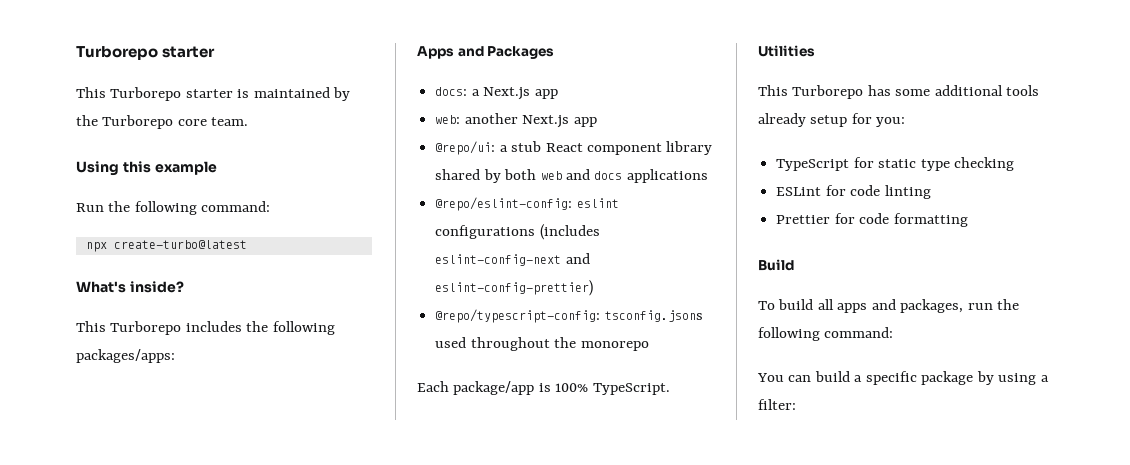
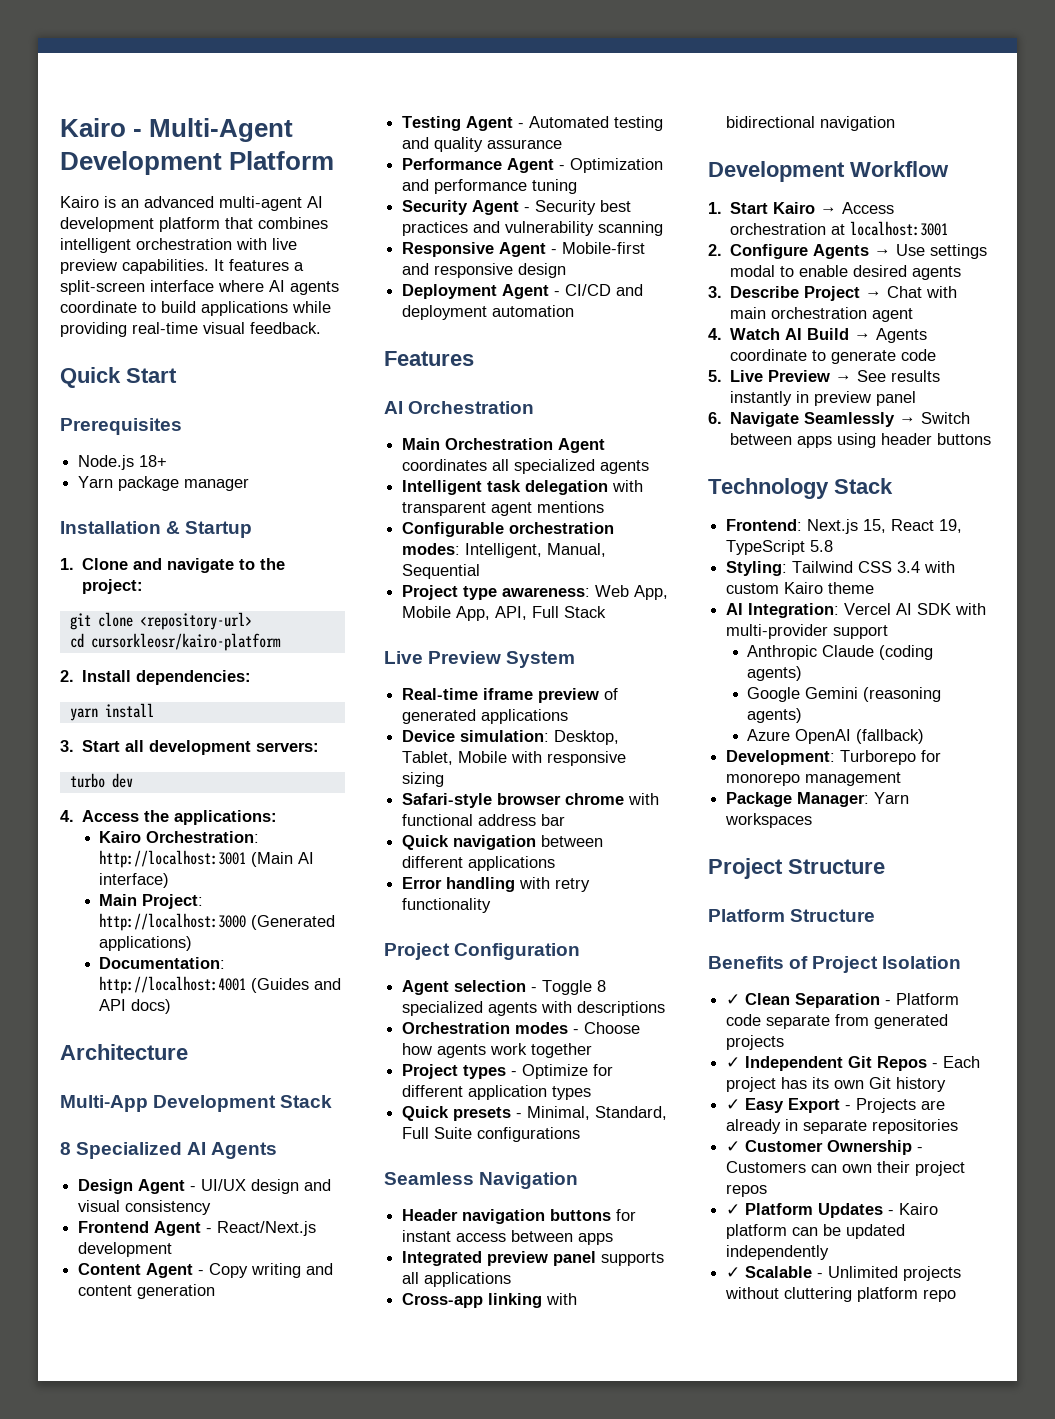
[76,46,216,60] [76,87,351,101] [76,115,249,129] [76,161,217,176] [76,201,271,215] [85,240,247,252] [76,281,184,293] [76,321,335,335] [76,349,175,363] [417,46,555,59] [435,87,558,100] [435,113,597,128] [435,141,713,155] [435,169,708,183] [435,197,619,211] [435,224,600,240] [435,253,590,266] [435,280,594,296] [435,309,703,323] [435,337,649,351] [417,381,670,395] [758,45,815,57] [758,85,1040,99] [758,113,906,127] [776,157,1014,171] [776,185,931,199] [776,213,968,227] [758,259,794,271] [758,299,1020,313] [758,327,894,341] [757,371,1049,385] [758,399,796,410] Turborepo starter // This Turborepo starter is maintained by the Turborepo core team. // Using this example // Run the following command: // npx create-turbo@latest // What's inside? // This Turborepo includes the following packages/apps: // Apps and Packages // docs: a Next.js app // web: another Next.js app // @repo/ui: a stub React component library shared by both web and docs applications // @repo/eslint-config: eslint configurations (includes eslint-config-next and eslint-config-prettier) // @repo/typescript-config: tsconfig.jsons used throughout the monorepo // Each package/app is 100% TypeScript. // Utilities // This Turborepo has some additional tools already setup for you: // TypeScript for static type checking // ESLint for code linting // Prettier for code formatting // Build // To build all apps and packages, run the following command: // You can build a specific package by using a filter: -> [60,118,294,142] [60,151,335,175] [60,196,323,211] [60,217,328,232] [60,238,297,253] [60,259,304,274] [60,280,339,295] [60,301,331,316] [60,322,321,337] [60,367,177,388] [60,418,182,435] [78,455,168,470] [78,476,250,491] [60,521,253,538] [60,558,286,573] [82,579,144,594] [69,612,252,630] [69,633,281,651] [60,670,252,685] [69,703,154,721] [60,740,320,755] [69,773,133,788] [60,810,278,825] [99,831,260,843] [99,850,315,868] [99,873,170,888] [99,894,204,909] [99,913,336,931] [99,936,193,951] [99,957,226,969] [99,976,342,994] [99,999,172,1014] [60,1044,188,1060] [60,1095,333,1112] [60,1142,278,1159] [78,1179,332,1194] [78,1200,212,1215] [78,1221,317,1236] [78,1242,173,1257] [78,1263,334,1278] [78,1284,216,1299] [402,116,664,131] [402,137,563,152] [402,158,664,173] [402,179,578,194] [402,200,632,215] [402,221,664,236] [402,242,646,257] [402,263,567,278] [402,284,644,299] [402,305,575,320] [384,351,474,366] [384,401,535,414] [402,438,606,453] [402,459,650,474] [402,480,644,495] [402,501,605,516] [402,522,615,537] [402,543,607,558] [402,564,481,579] [402,585,669,600] [402,606,607,621] [384,651,576,668] [402,688,619,703] [402,709,569,724] [402,730,620,745] [402,751,627,766] [402,772,445,787] [402,793,660,808] [402,814,566,826] [402,835,604,850] [402,856,556,871] [402,877,591,892] [402,898,492,913] [384,943,581,960] [402,980,607,995] [402,1001,666,1016] [402,1022,641,1034] [402,1043,593,1058] [402,1064,614,1079] [402,1085,592,1100] [402,1106,668,1121] [402,1127,581,1142] [384,1172,579,1189] [402,1209,637,1224] [402,1230,614,1245] [402,1251,665,1266] [402,1272,512,1287] [402,1293,578,1308] [726,116,896,131] [708,161,949,182] [708,202,895,214] [730,221,949,236] [708,244,988,259] [730,265,962,280] [708,286,958,301] [730,307,914,322] [708,328,928,343] [730,349,937,364] [708,370,941,382] [730,391,917,406] [708,412,971,427] [730,433,992,448] [708,478,893,499] [726,519,963,534] [726,540,834,555] [726,561,956,576] [726,582,875,594] [726,603,987,618] [726,624,889,639] [747,645,934,660] [747,666,803,681] [747,687,942,702] [747,708,803,723] [747,729,925,744] [726,750,942,765] [726,772,902,786] [726,792,910,807] [725,813,813,828] [708,858,885,879] [708,909,876,922] [708,956,962,973] [726,993,960,1008] [726,1014,949,1029] [726,1035,785,1050] [726,1056,981,1071] [726,1077,947,1092] [726,1098,946,1113] [726,1119,959,1134] [726,1140,924,1155] [726,1161,966,1176] [726,1184,768,1197] [726,1203,939,1218] [726,1224,906,1239] [726,1245,830,1260] [726,1266,962,1281] [725,1287,957,1302] Kairo - Multi-Agent Development Platform // Kairo is an advanced multi-agent AI development platform that combines intelligent orchestration with live preview capabilities. It features a split-screen interface where AI agents coordinate to build applications while providing real-time visual feedback. // Quick Start // Prerequisites // Node.js 18+ // Yarn package manager // Installation & Startup // 1. Clone and navigate to the project: // git clone <repository-url> // cd cursorkleosr/kairo-platform // 2. Install dependencies: // yarn install // 3. Start all development servers: // turbo dev // 4. Access the applications: // Kairo Orchestration: http://localhost:3001 (Main AI interface) // Main Project: http://localhost:3000 (Generated applications) // Documentation: http://localhost:4001 (Guides and API docs) // Architecture // Multi-App Development Stack // 8 Specialized AI Agents // Design Agent - UI/UX design and visual consistency // Frontend Agent - React/Next.js development // Content Agent - Copy writing and content generation // Testing Agent - Automated testing and quality assurance // Performance Agent - Optimization and performance tuning // Security Agent - Security best practices and vulnerability scanning // Responsive Agent - Mobile-first and responsive design // Deployment Agent - CI/CD and deployment automation // Features // AI Orchestration // Main Orchestration Agent coordinates all specialized agents // Intelligent task delegation with transparent agent mentions // Configurable orchestration modes: Intelligent, Manual, Sequential // Project type awareness: Web App, Mobile App, API, Full Stack // Live Preview System // Real-time iframe preview of generated applications // Device simulation: Desktop, Tablet, Mobile with responsive sizing // Safari-style browser chrome with functional address bar // Quick navigation between different applications // Error handling with retry functionality // Project Configuration // Agent selection - Toggle 8 specialized agents with descriptions // Orchestration modes - Choose how agents work together // Project types - Optimize for different application types // Quick presets - Minimal, Standard, Full Suite configurations // Seamless Navigation // Header navigation buttons for instant access between apps // Integrated preview panel supports all applications // Cross-app linking with bidirectional navigation // Development Workflow // 1. Start Kairo → Access orchestration at localhost:3001 // 2. Configure Agents → Use settings modal to enable desired agents // 3. Describe Project → Chat with main orchestration agent // 4. Watch AI Build → Agents coordinate to generate code // 5. Live Preview → See results instantly in preview panel // 6. Navigate Seamlessly → Switch between apps using header buttons // Technology Stack // Frontend: Next.js 15, React 19, TypeScript 5.8 // Styling: Tailwind CSS 3.4 with custom Kairo theme // AI Integration: Vercel AI SDK with multi-provider support // Anthropic Claude (coding agents) // Google Gemini (reasoning agents) // Azure OpenAI (fallback) // Development: Turborepo for monorepo management // Package Manager: Yarn workspaces // Project Structure // Platform Structure // Benefits of Project Isolation // ✓ Clean Separation - Platform code separate from generated projects // ✓ Independent Git Repos - Each project has its own Git history // ✓ Easy Export - Projects are already in separate repositories // ✓ Customer Ownership - Customers can own their project repos // ✓ Platform Updates - Kairo platform can be updated independently // ✓ Scalable - Unlimited projects without cluttering platform repo

